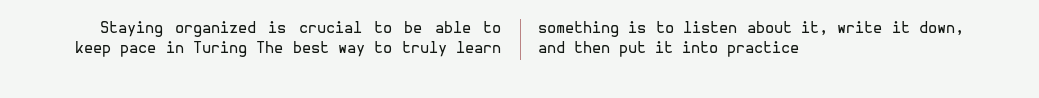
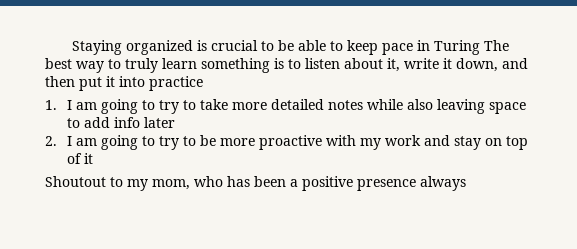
(799, 49) none -> [45,99,527,114] [67,117,176,128] [45,135,529,150] [67,153,94,164] [45,176,466,191] // 1. I am going to try to take more detailed notes while also leaving space to add info later // 2. I am going to try to be more proactive with my work and stay on top of it // Shoutout to my mom, who has been a positive presence always

